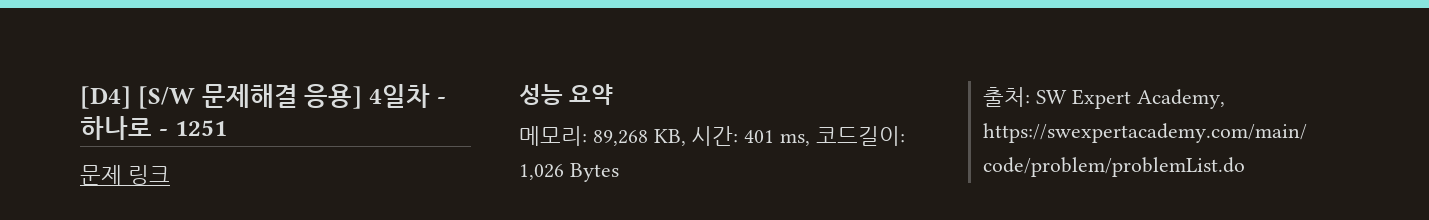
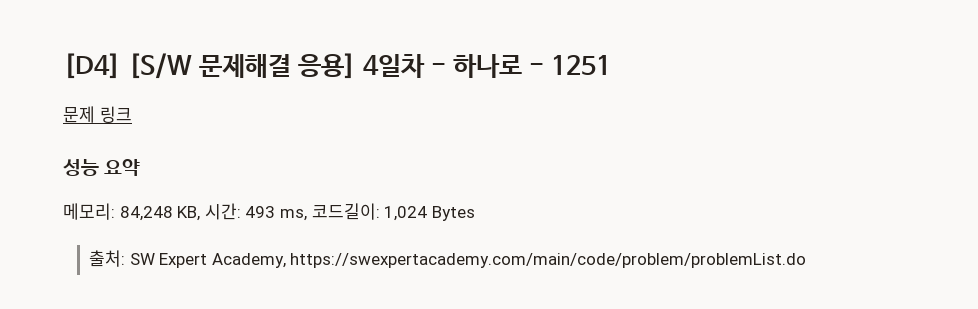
[592,130,648,146] 89,268 -> [119,206,173,221] 84,248
[744,130,775,143] 401 -> [245,206,276,218] 493
[519,164,564,180] 1,026 -> [384,206,428,221] 1,024

